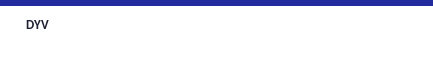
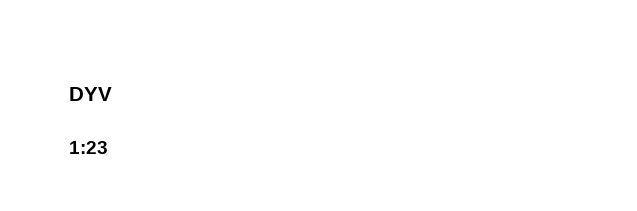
(49, 24) none -> [69,141,108,154] // 1:23

